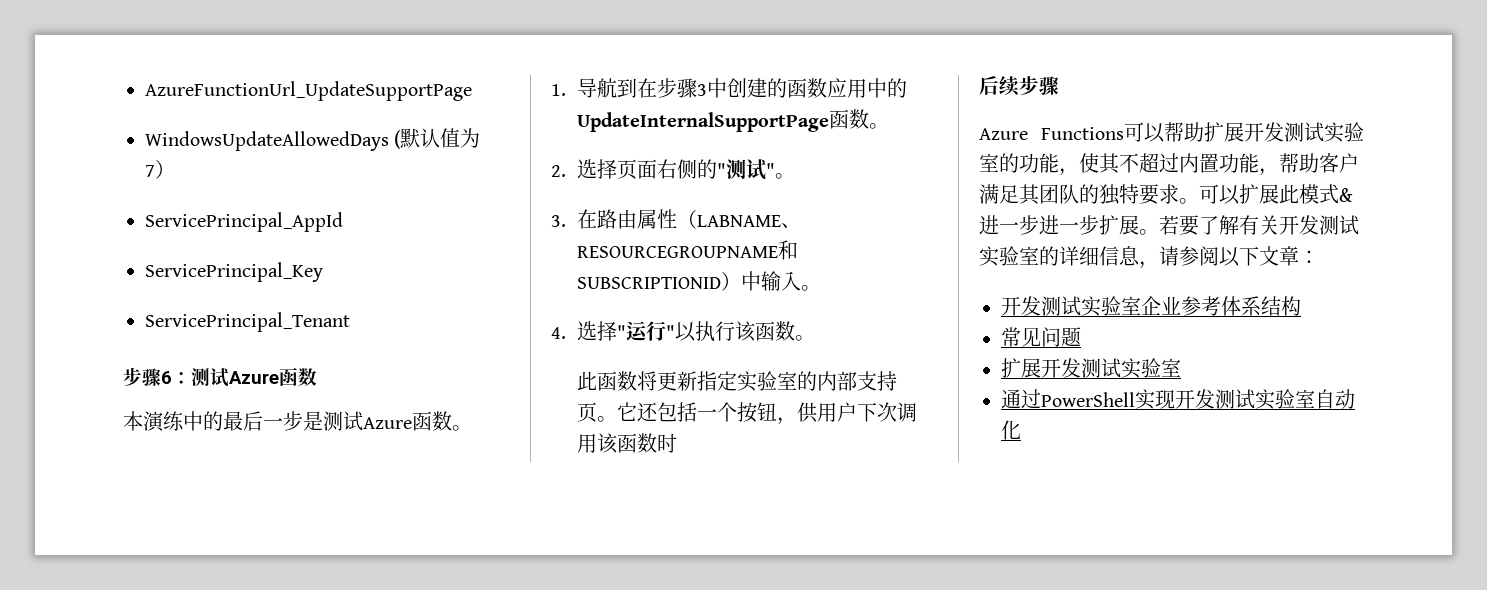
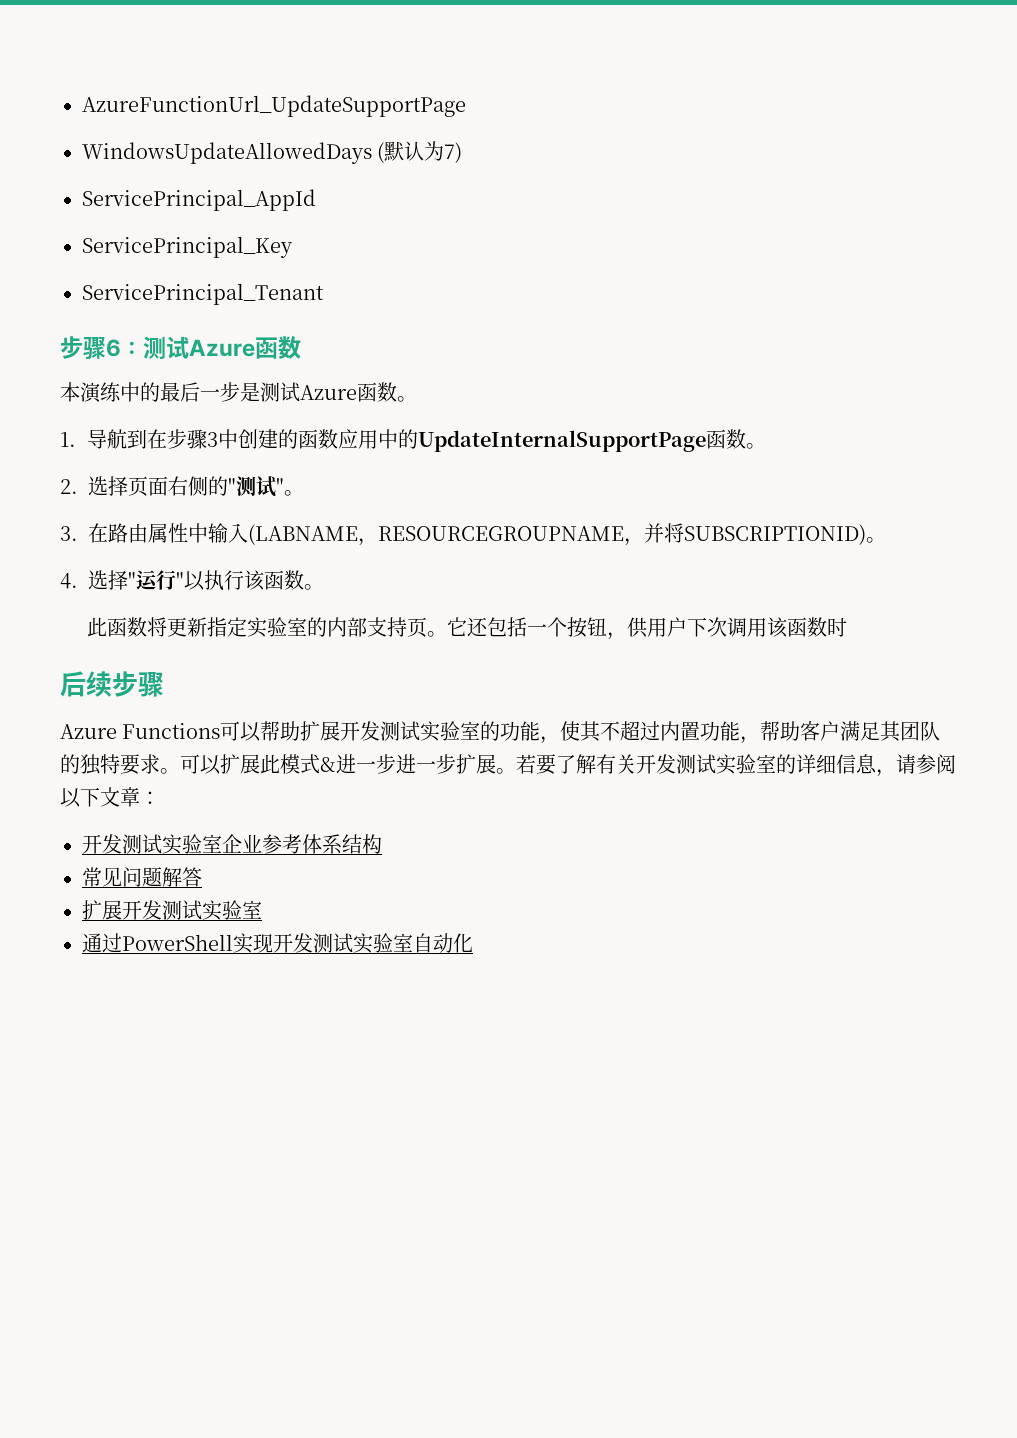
[440,128,481,148] [145,160,175,179] 值为7） -> [424,141,463,163] 为7)
[677,210,802,229] [577,240,799,260] [577,271,802,291] （LABNAME、RESOURCEGROUPNAME和SUBSCRIPTIONID）中输入 -> [188,523,866,546] 中输入(LABNAME，RESOURCEGROUPNAME，并将SUBSCRIPTIONID)
(1081, 337) none -> [162,867,202,887] 解答

